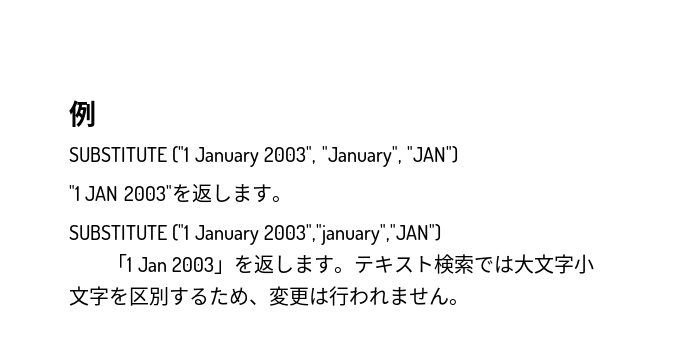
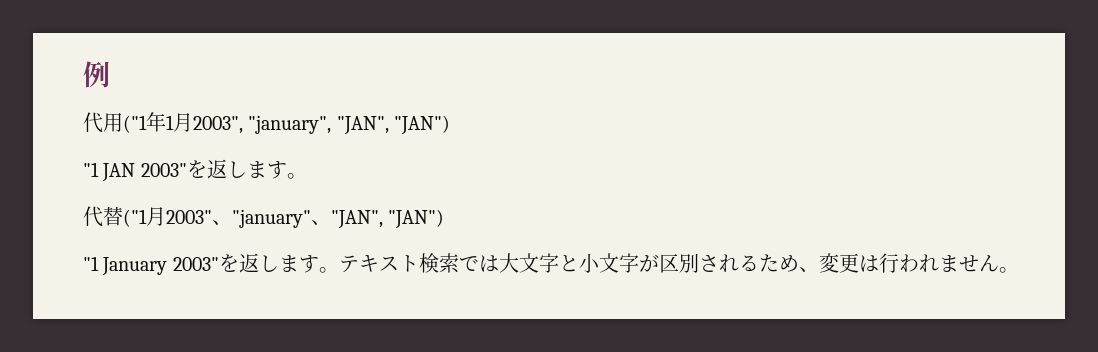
[69,146,402,167] SUBSTITUTE ("1 January 2003", "January", -> [83,112,389,135] 代用("1年1月2003", "january", "JAN",
[69,224,442,245] [107,254,235,274] SUBSTITUTE ("1 January 2003","january","JAN") // 「1 Jan 2003」 -> [83,206,445,229] [83,256,219,276] 代替("1月2003"、"january"、"JAN", "JAN") // "1 January 2003"
[574,254,595,274] [69,286,189,306] 小文字を区別す -> [558,253,739,273] と小文字が区別され

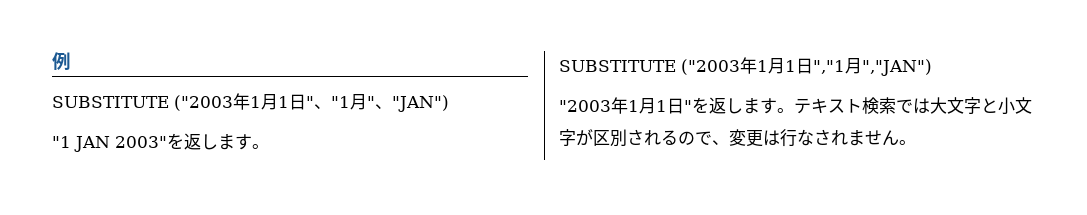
[83,112,389,135] 代用("1年1月2003", "january", "JAN", -> [52,93,392,111] SUBSTITUTE ("2003年1月1日"、"1月"、
[83,206,445,229] [83,256,219,276] 代替("1月2003"、"january"、"JAN", "JAN") // "1 January 2003" -> [559,57,932,76] [559,97,692,114] SUBSTITUTE ("2003年1月1日","1月","JAN") // "2003年1月1日"
[758,254,799,272] ため -> [678,131,712,145] ので
[898,254,919,272] わ -> [797,129,831,146] なさ

